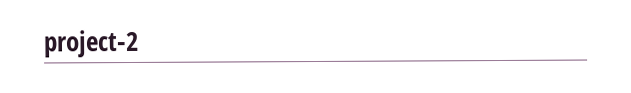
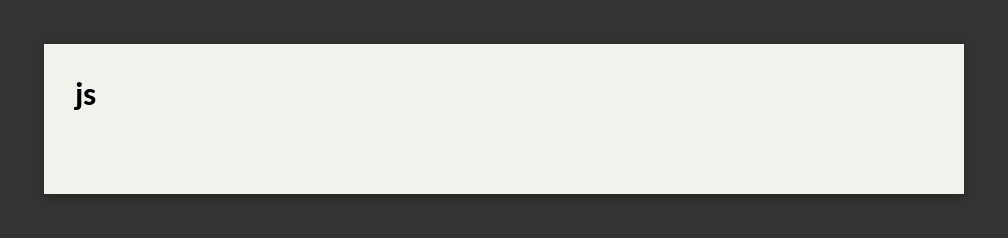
[43,29,140,58] project-2 -> [73,82,96,110] js

